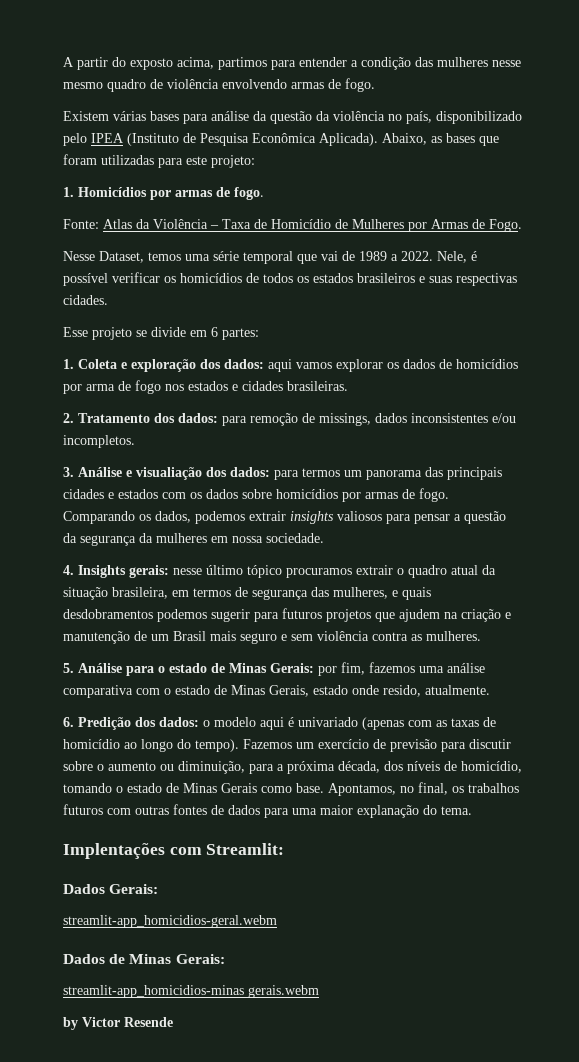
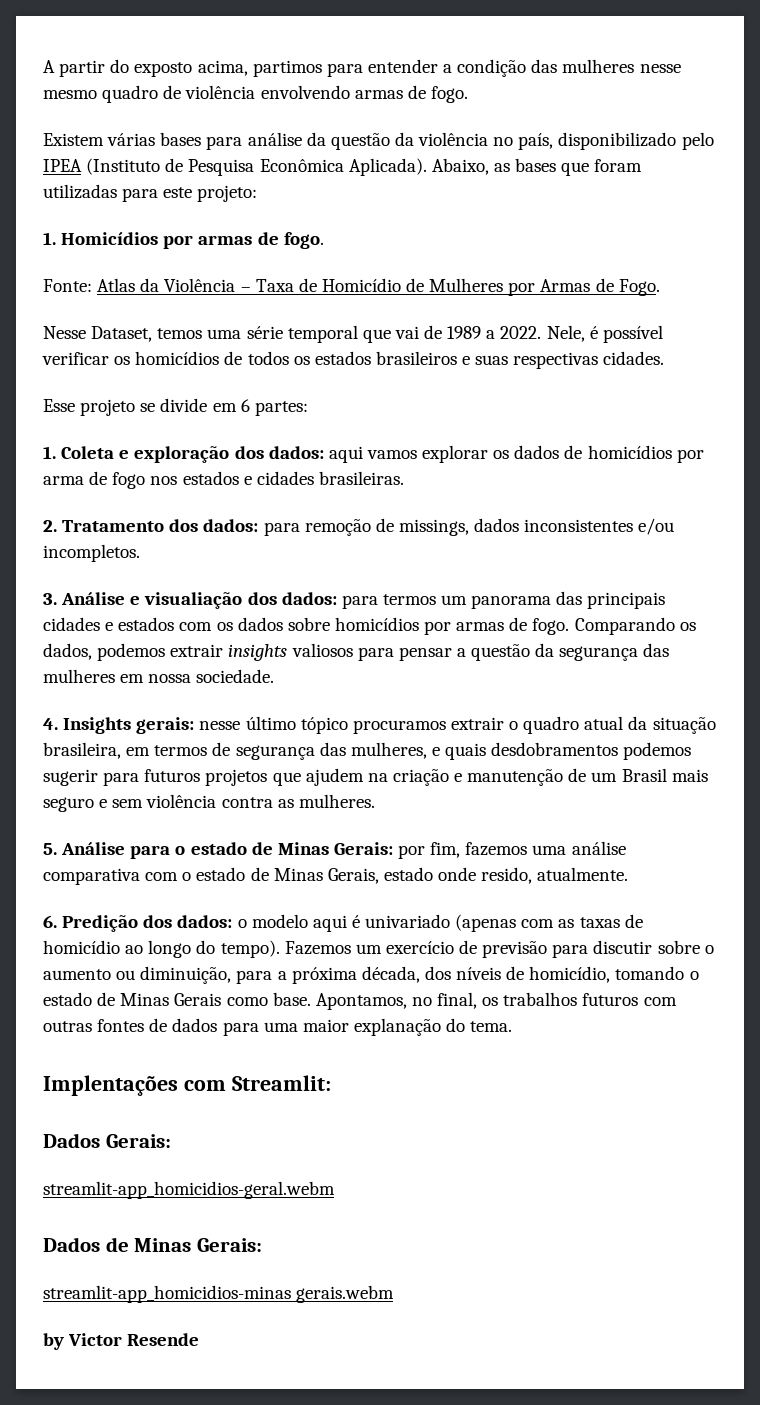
[139,533,153,543] da -> [643,643,670,657] das

